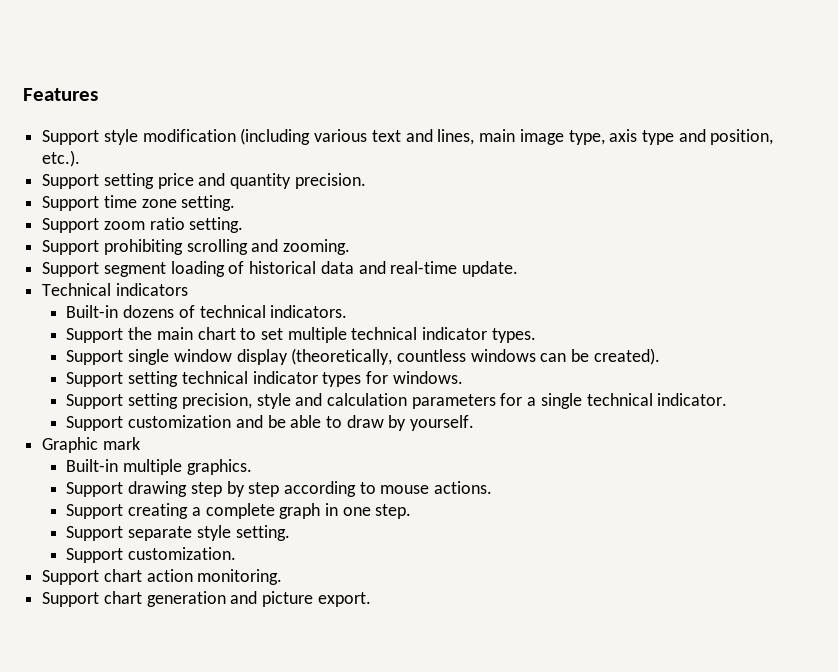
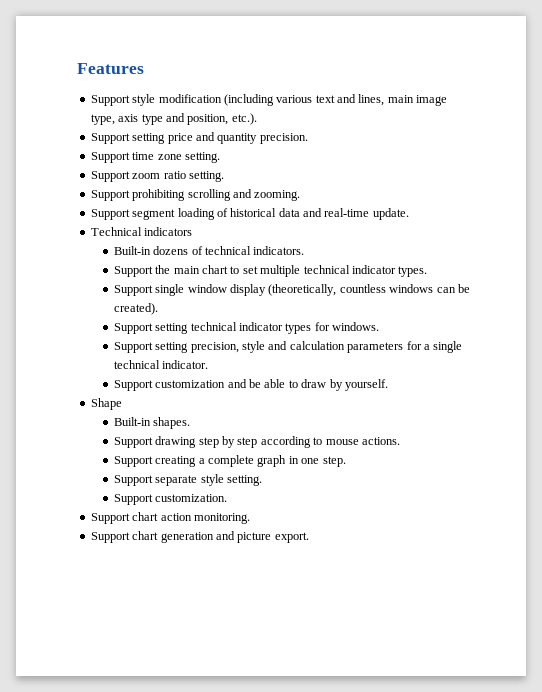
[42,437,140,453] [66,459,252,475] Graphic mark // Built-in multiple graphics. -> [90,398,122,410] [113,417,191,429] Shape // Built-in shapes.

